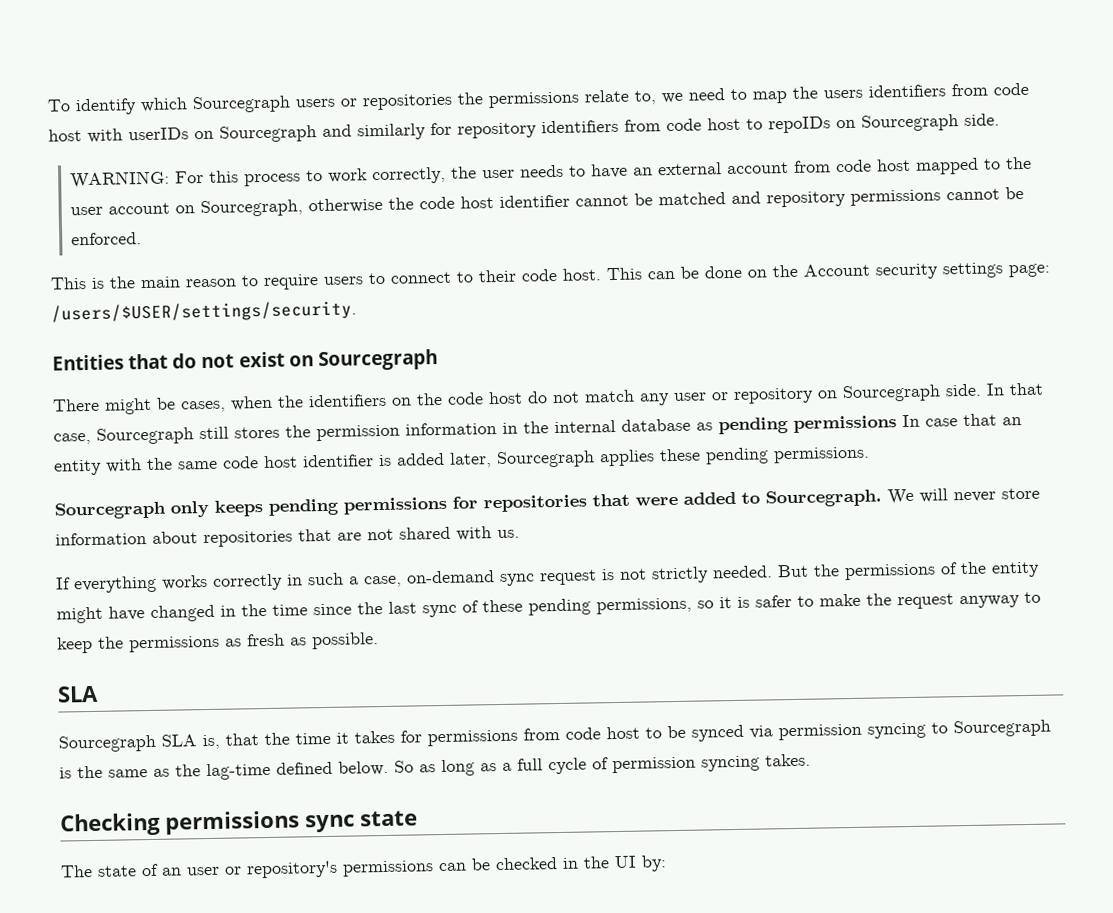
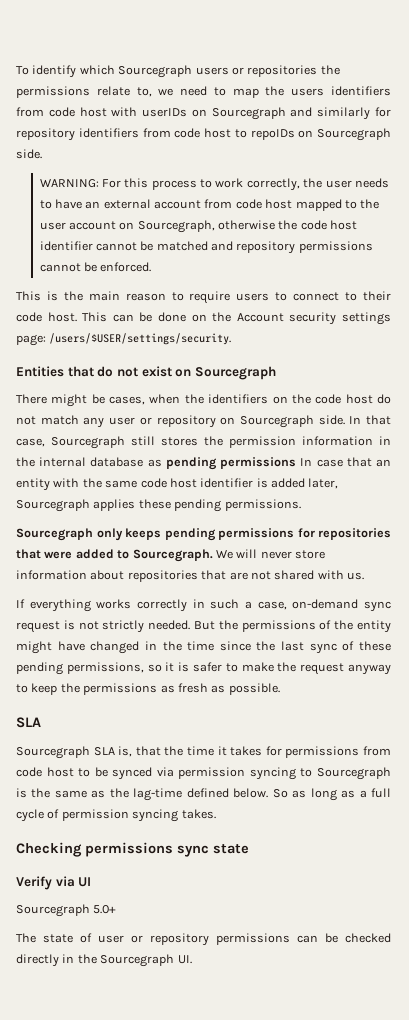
(418, 818) none -> [16,876,92,890] [16,904,117,917] // Verify via UI // Sourcegraph 5.0+
[161,860,338,879] an user or repository's -> [98,933,209,946] user or repository
[562,855,667,872] in the UI by: -> [16,954,192,967] directly in the Sourcegraph UI.

